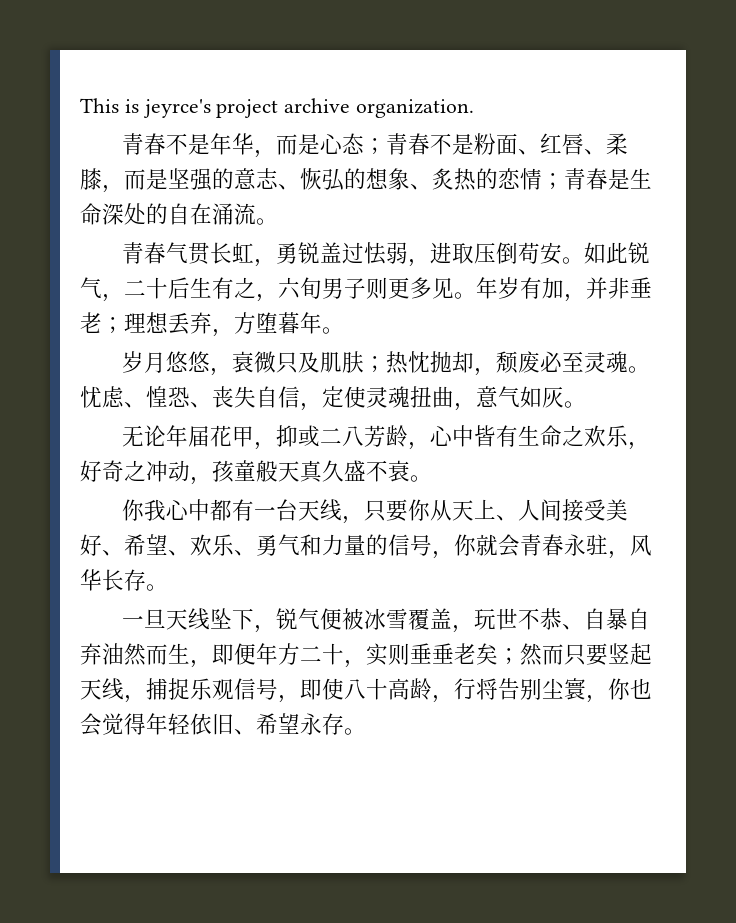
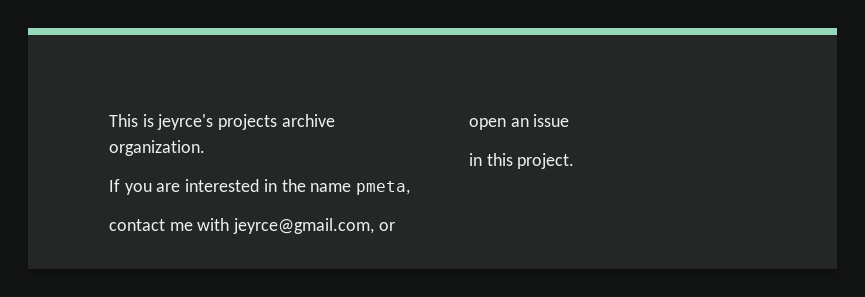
[216,99,279,118] project -> [218,114,278,130] projects
[121,133,628,158] [80,168,652,193] [80,203,278,225] [121,242,650,267] [80,277,652,302] [80,312,344,337] [121,351,650,376] [80,386,586,411] [121,425,650,450] [80,460,432,485] [121,499,628,524] [80,534,652,559] [80,569,168,591] [121,608,650,633] [80,643,652,668] [80,678,652,703] [80,713,366,736] 青春不是年华，而是心态；青春不是粉面、红唇、柔膝，而是坚强的意志、恢弘的想象、炙热的恋情；青春是生命深处的自在涌流。 // 青春气贯长虹，勇锐盖过怯弱，进取压倒苟安。如此锐气，二十后生有之，六旬男子则更多见。年岁有加，并非垂老；理想丢弃，方堕暮年。 // 岁月悠悠，衰微只及肌肤；热忱抛却，颓废必至灵魂。忧虑、惶恐、丧失自信，定使灵魂扭曲，意气如灰。 // 无论年届花甲，抑或二八芳龄，心中皆有生命之欢乐，好奇之冲动，孩童般天真久盛不衰。 // 你我心中都有一台天线，只要你从天上、人间接受美好、希望、欢乐、勇气和力量的信号，你就会青春永驻，风华长存。 // 一旦天线坠下，锐气便被冰雪覆盖，玩世不恭、自暴自弃油然而生，即便年方二十，实则垂垂老矣；然而只要竖起天线，捕捉乐观信号，即使八十高龄，行将告别尘寰，你也会觉得年轻依旧、希望永存。 -> [109,179,411,195] [109,218,395,234] [469,114,570,130] [469,153,575,169] If you are interested in the name pmeta, // contact me with jeyrce@gmail.com, or open an issue // in this project.

